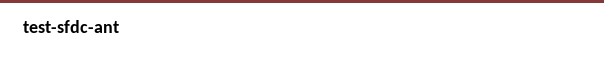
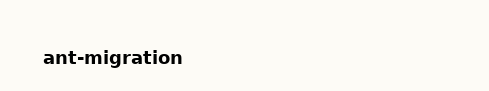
[23,20,119,33] test-sfdc-ant -> [43,50,183,68] ant-migration

